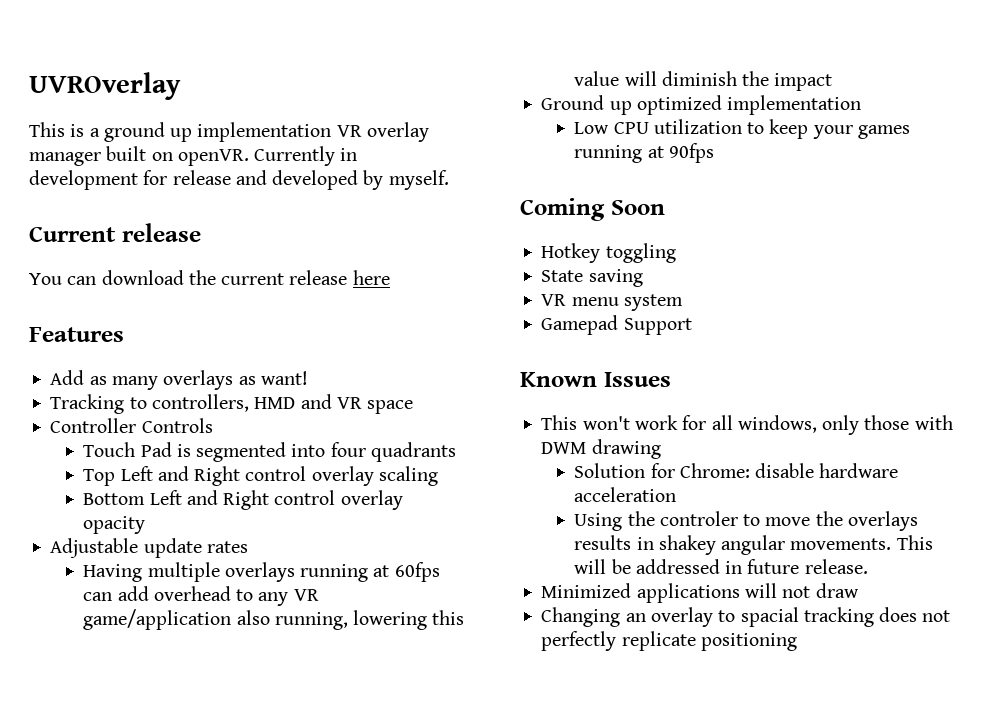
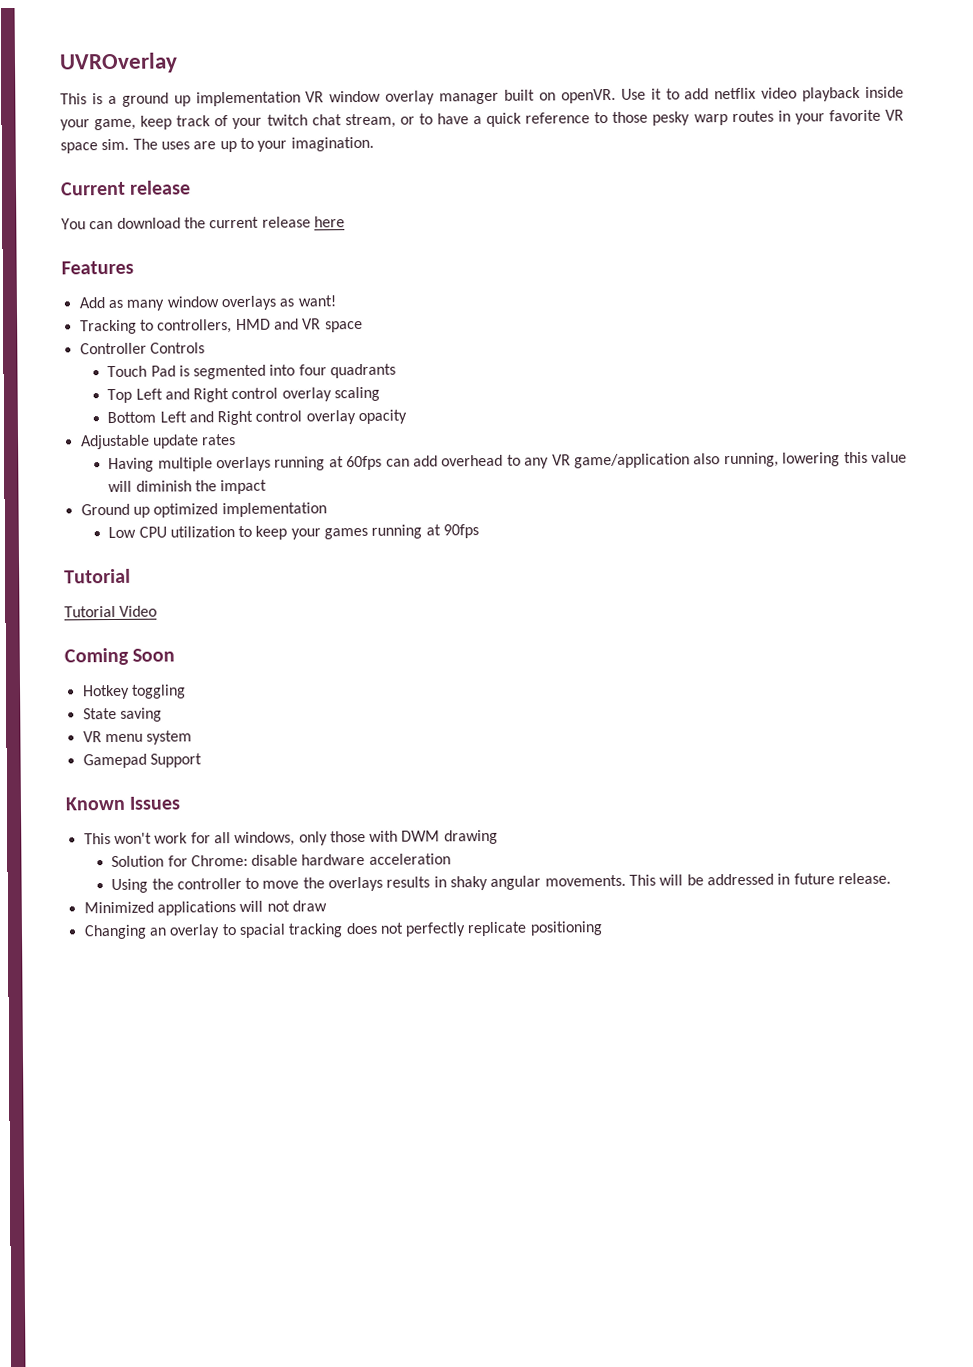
(362, 131) none -> [329,90,382,103] window
[254,146,358,166] [29,170,449,190] Currently in development for release and developed by myself. -> [620,86,904,102] [60,109,904,131] [60,136,374,154] Use it to add netflix video playback inside your game, keep track of your twitch chat stream, or to have a quick reference to those pesky warp routes in your favorite VR space sim. The uses are up to your imagination.
(158, 383) none -> [166,296,219,308] window
(714, 153) none -> [64,568,131,584] [64,605,158,618] // Tutorial // Tutorial Video
[659,511,738,526] controler -> [176,877,242,890] controller
[658,535,716,555] shakey -> [450,875,489,891] shaky

